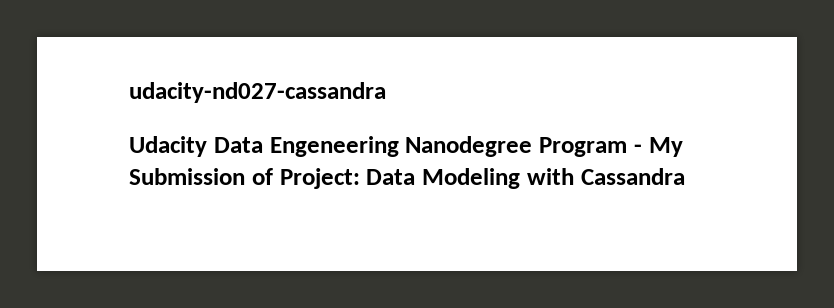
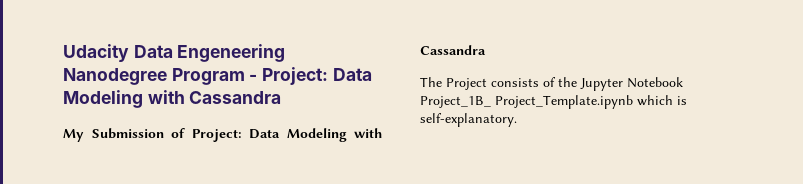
[129,82,386,103] udacity-nd027-cassandra // -> (63, 53) none
(642, 148) none -> [262,67,372,85] [63,90,282,108] Project: Data Modeling with Cassandra //
(685, 176) none -> [420,77,683,91] [420,95,687,109] [420,113,517,127] // The Project consists of the Jupyter Notebook Project_1B_ Project_Template.ipynb which is self-explanatory.

